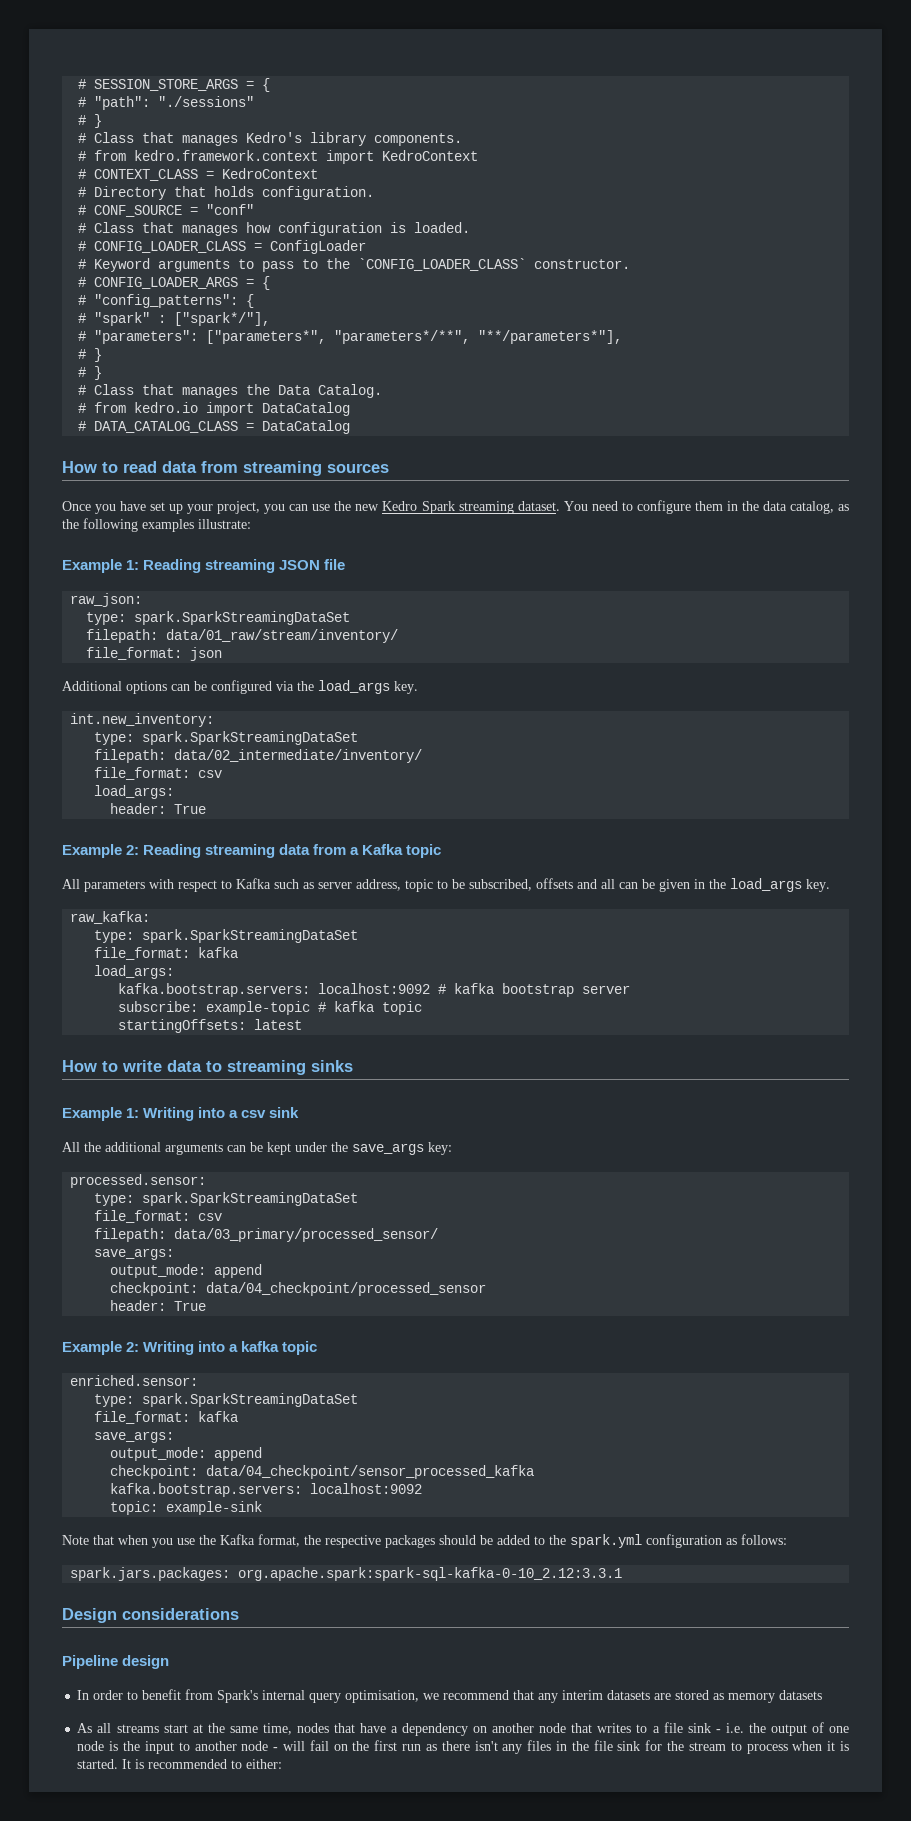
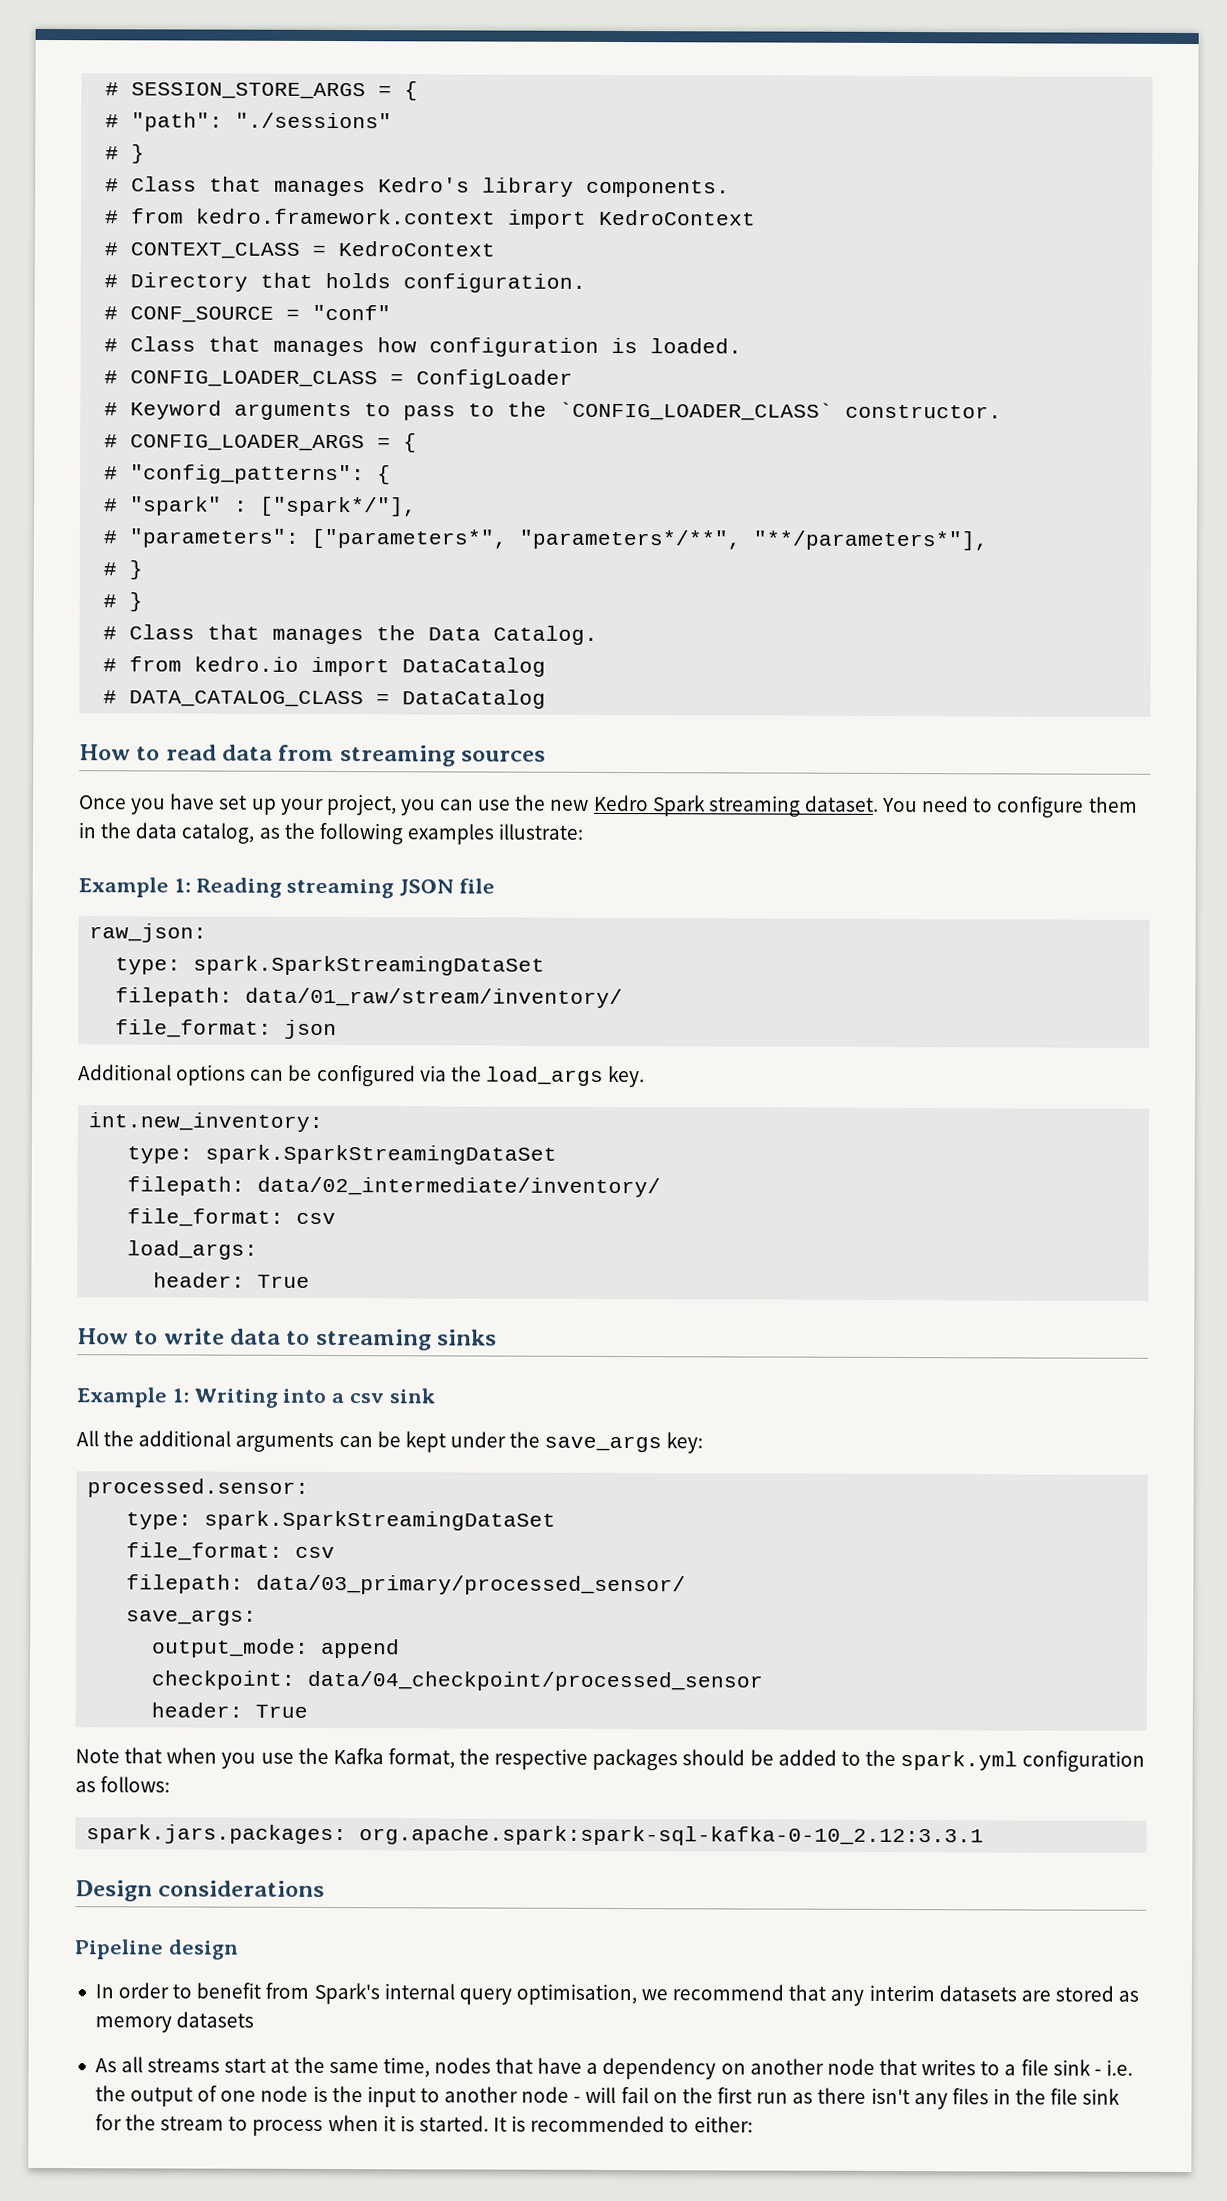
[62,844,442,858] [62,878,830,892] [70,911,151,924] [94,929,359,943] [94,947,239,960] [94,965,175,979] [118,983,631,997] [118,1001,423,1015] [118,1019,303,1033] // Example 2: Reading streaming data from a Kafka topic // All parameters with respect to Kafka such as server address, topic to be subscribed, offsets and all can be given in the load_args key. // raw_kafka: // type: spark.SparkStreamingDataSet // file_format: kafka // load_args: // kafka.bootstrap.servers: localhost:9092 # kafka bootstrap server // subscribe: example-topic # kafka topic // startingOffsets: latest -> (311, 1281) none
[62,1341,318,1355] [70,1375,199,1386] [94,1393,359,1407] [94,1411,239,1424] [94,1431,175,1443] [110,1447,263,1461] [110,1465,535,1479] [110,1483,423,1497] [110,1501,263,1515] // Example 2: Writing into a kafka topic // enriched.sensor: // type: spark.SparkStreamingDataSet // file_format: kafka // save_args: // output_mode: append // checkpoint: data/04_checkpoint/sensor_processed_kafka // kafka.bootstrap.servers: localhost:9092 // topic: example-sink -> (309, 1711) none

